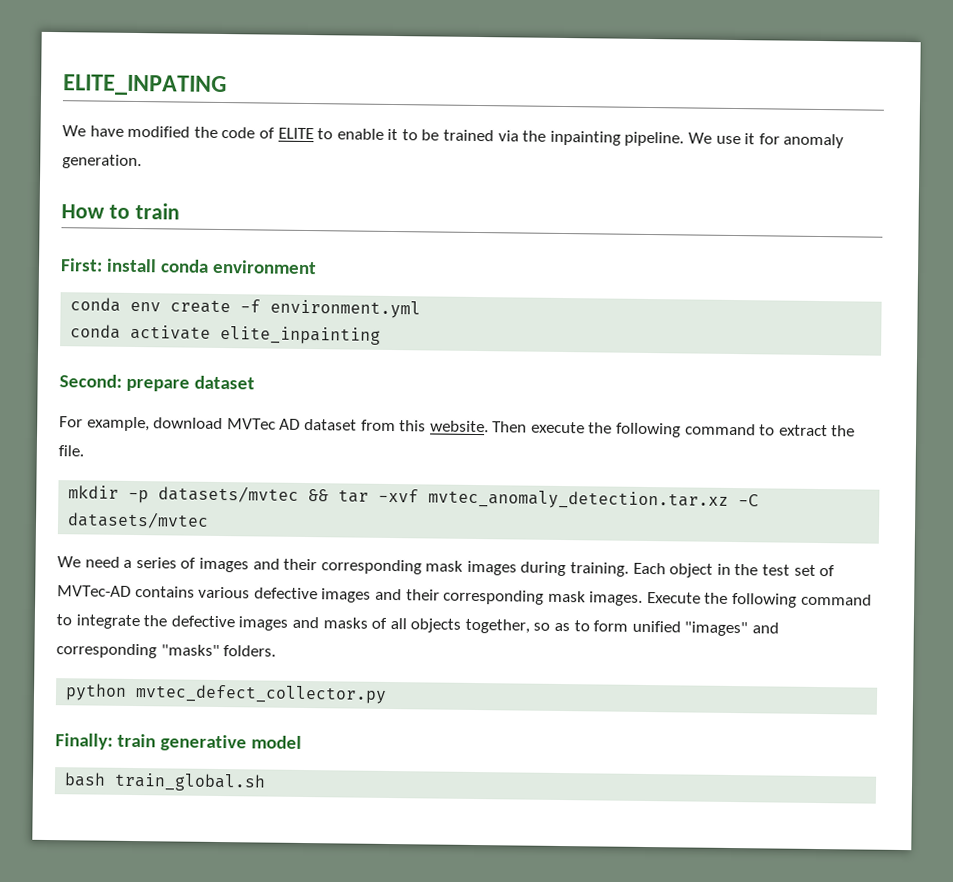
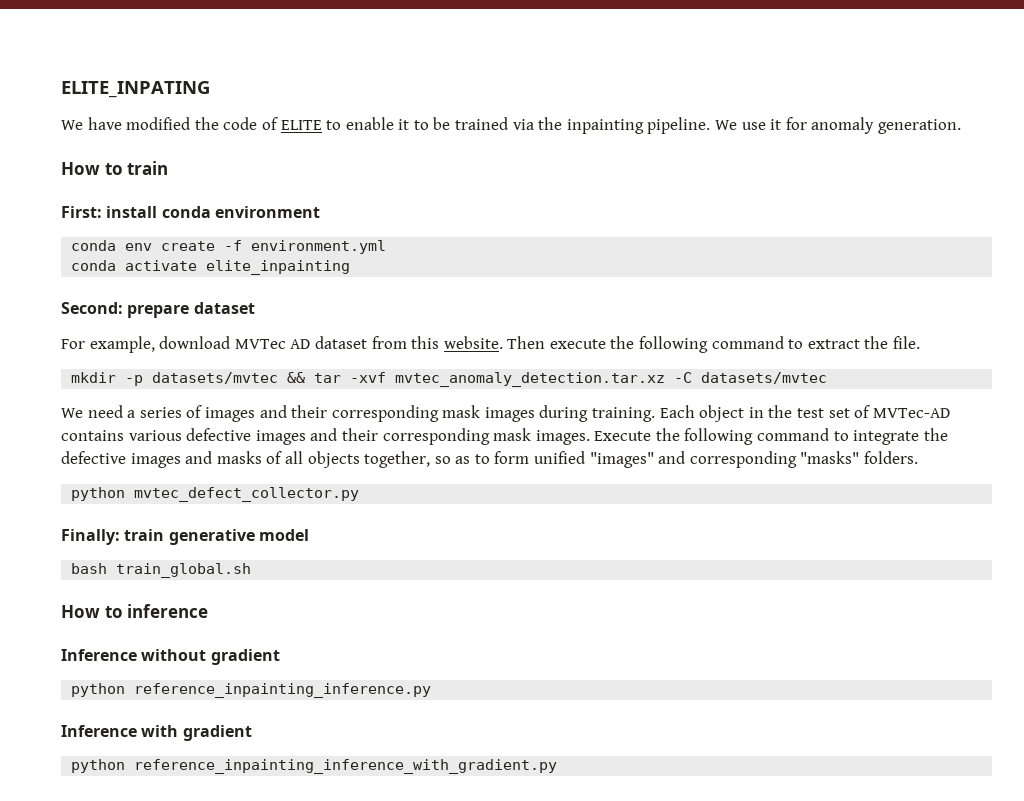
(267, 782) none -> [61,604,209,618] [61,649,280,665] [71,683,432,698] [61,725,252,741] [71,759,558,774] // How to inference // Inference without gradient // python reference_inpainting_inference.py // Inference with gradient // python reference_inpainting_inference_with_gradient.py

